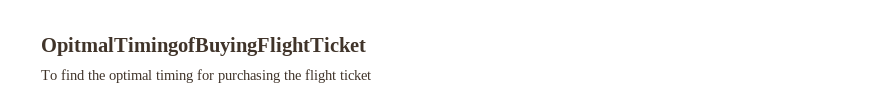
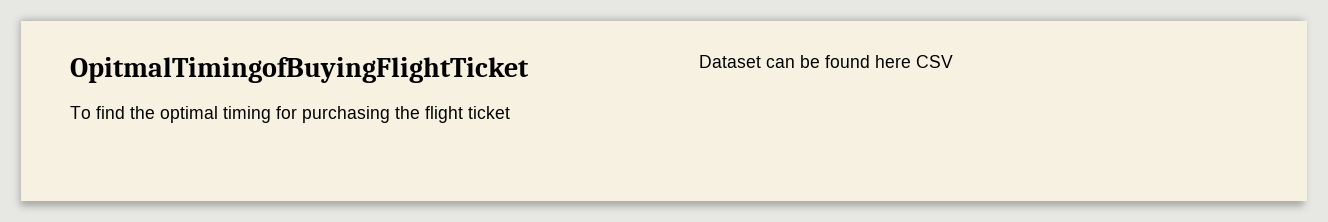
(371, 75) none -> [699,55,953,68] // Dataset can be found here CSV

